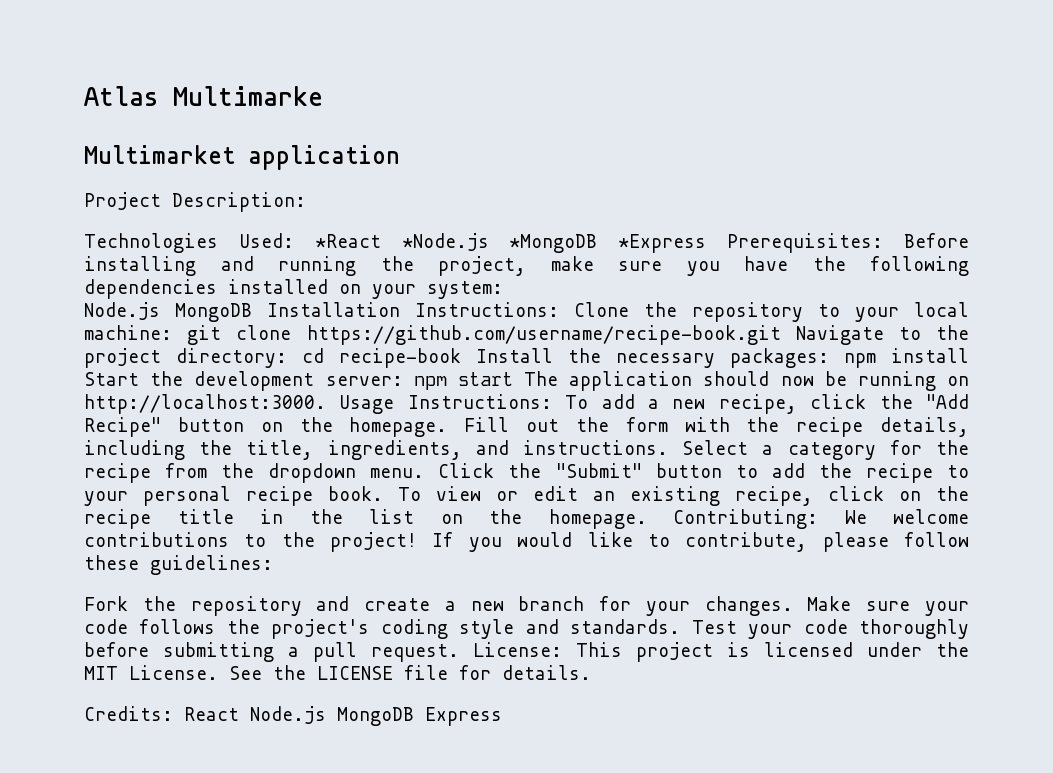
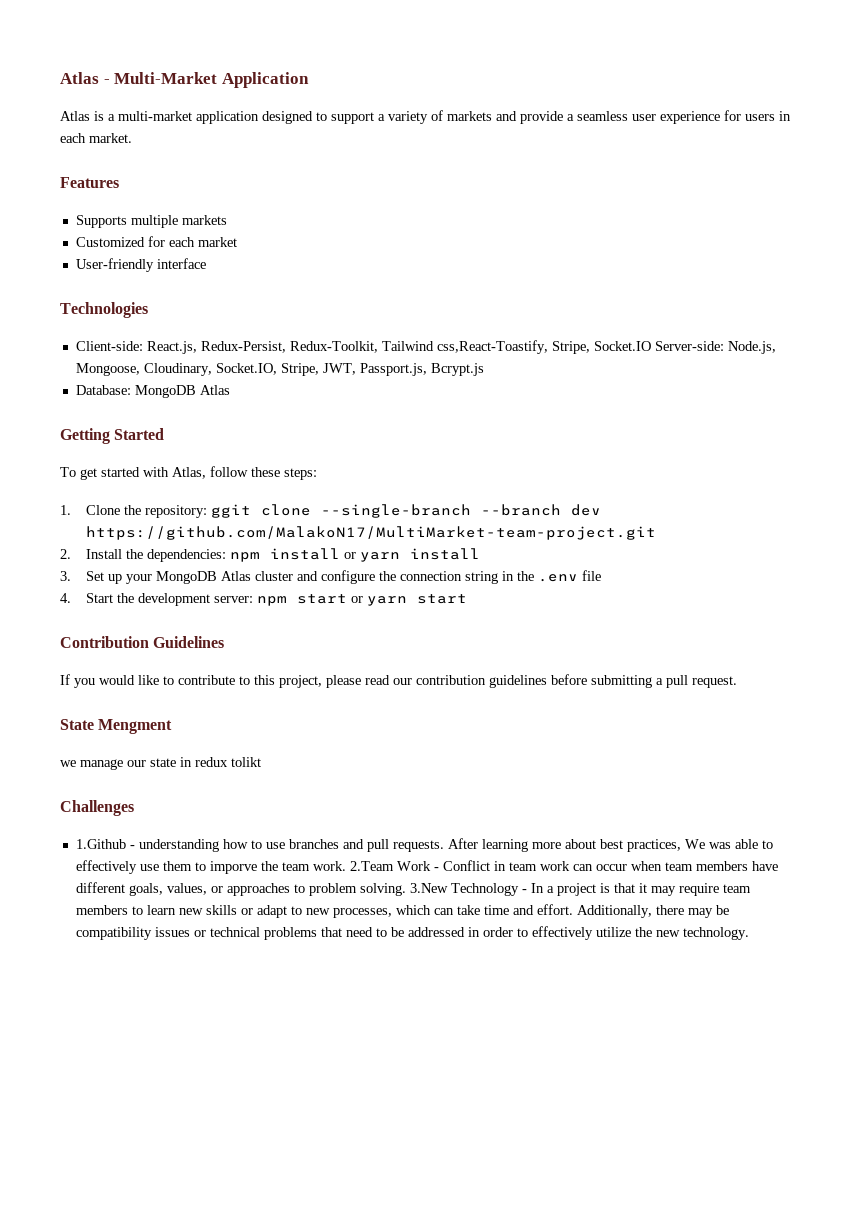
[84,86,323,106] [84,145,400,170] [84,192,306,212] [84,233,969,253] [84,256,969,276] [84,279,503,299] [84,302,969,322] [84,325,969,345] [84,348,969,368] Atlas Multimarke // Multimarket application // Project Description: // Technologies Used: *React *Node.js *MongoDB *Express Prerequisites: Before installing and running the project, make sure you have the following dependencies installed on your system: // Node.js MongoDB Installation Instructions: Clone the repository to your local machine: git clone https://github.com/username/recipe-book.git Navigate to the project directory: cd recipe-book Install the necessary packages: npm install -> [60,72,309,88] [60,110,791,124] [60,133,132,143] [60,177,119,188] [75,215,227,228] [75,236,237,247] [75,258,206,272] [60,302,148,318] [75,340,776,354] [75,363,484,376] [75,385,230,398] [60,428,165,444] [60,466,317,480] [60,504,602,518] [86,526,657,540] [60,548,481,562] [60,570,602,584] [60,593,71,603] Atlas - Multi-Market Application // Atlas is a multi-market application designed to support a variety of markets and provide a seamless user experience for users in each market. // Features // Supports multiple markets // Customized for each market // User-friendly interface // Technologies // Client-side: React.js, Redux-Persist, Redux-Toolkit, Tailwind css,React-Toastify, Stripe, Socket.IO Server-side: Node.js, Mongoose, Cloudinary, Socket.IO, Stripe, JWT, Passport.js, Bcrypt.js // Database: MongoDB Atlas // Getting Started // To get started with Atlas, follow these steps: // 1. Clone the repository: ggit clone --single-branch --branch dev https://github.com/MalakoN17/MultiMarket-team-project.git // 2. Install the dependencies: npm install or yarn install // 3. Set up your MongoDB Atlas cluster and configure the connection string in the .env file // 4.
[524,371,969,391] [84,394,969,414] [84,417,970,437] [84,440,970,460] [84,463,970,483] [84,486,969,506] [84,509,969,529] [84,532,418,552] The application should now be running on http://localhost:3000. Usage Instructions: To add a new recipe, click the "Add Recipe" button on the homepage. Fill out the form with the recipe details, including the title, ingredients, and instructions. Select a category for the recipe from the dropdown menu. Click the "Submit" button to add the recipe to your personal recipe book. To view or edit an existing recipe, click on the recipe title in the list on the homepage. Contributing: We welcome contributions to the project! -> [351,594,468,606] [60,636,225,648] or yarn start // Contribution Guidelines //
[685,532,970,552] [84,555,273,575] [84,596,969,616] [84,619,970,639] contribute, please follow these guidelines: // Fork the repository and create a new branch for your changes. Make sure your code follows the project's coding style and standards. Test your code thoroughly -> [178,675,547,688] contribute to this project, please read our contribution guidelines
[473,642,969,662] [84,665,591,680] [84,706,502,726] License: This project is licensed under the MIT License. See the LICENSE file for details. // Credits: React Node.js MongoDB Express -> [60,719,173,734] [60,757,261,770] [60,800,134,816] [75,838,773,852] [75,860,778,874] [75,882,751,896] [75,904,729,918] [75,926,749,940] // State Mengment // we manage our state in redux tolikt // Challenges // 1.Github - understanding how to use branches and pull requests. After learning more about best practices, We was able to effectively use them to imporve the team work. 2.Team Work - Conflict in team work can occur when team members have different goals, values, or approaches to problem solving. 3.New Technology - In a project is that it may require team members to learn new skills or adapt to new processes, which can take time and effort. Additionally, there may be compatibility issues or technical problems that need to be addressed in order to effectively utilize the new technology.

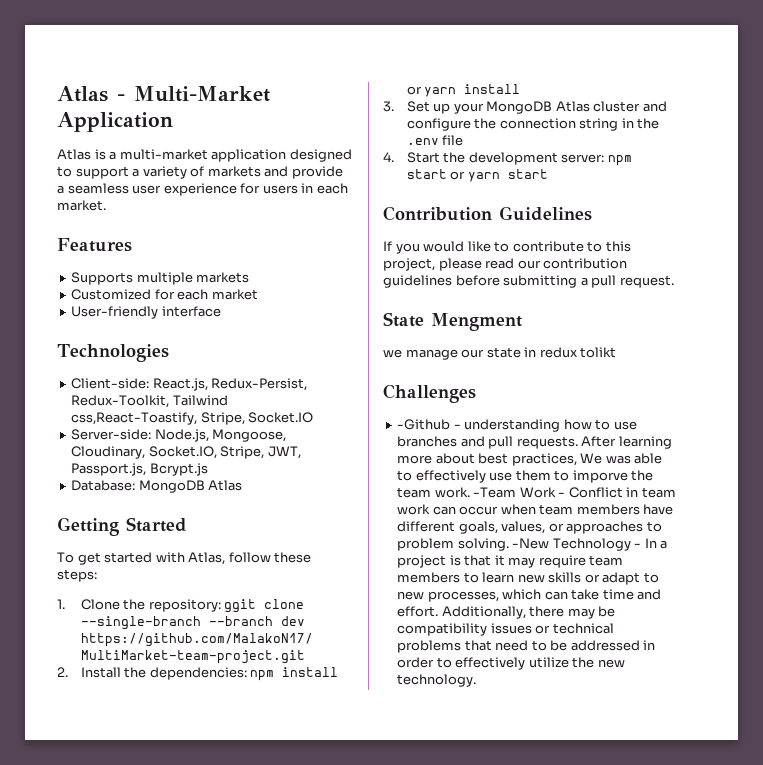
(651, 346) none -> (314, 417) //
[75,839,126,849] 1.Github -> [397,419,451,430] -Github
[349,861,394,871] 2.Team -> [473,487,517,498] -Team
[409,883,448,893] 3.New -> [512,538,550,549] -New

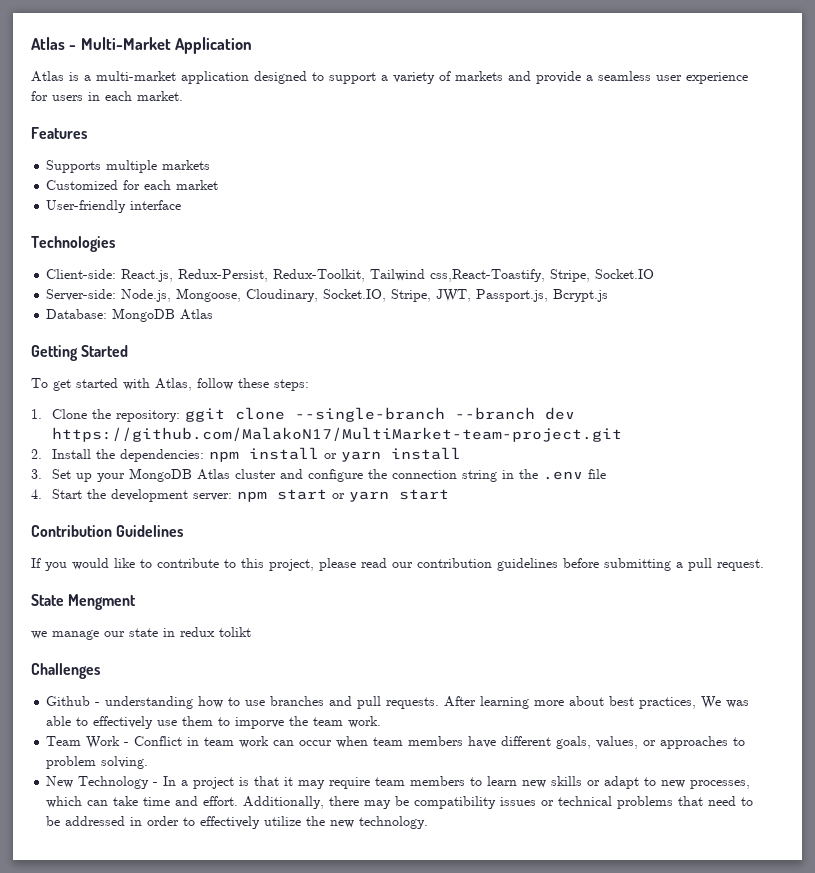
[397,419,451,430] -Github -> [46,696,91,706] Github
[473,487,517,498] -Team -> [46,736,82,746] // Team
[512,538,550,549] -New -> [46,776,74,788] // New

